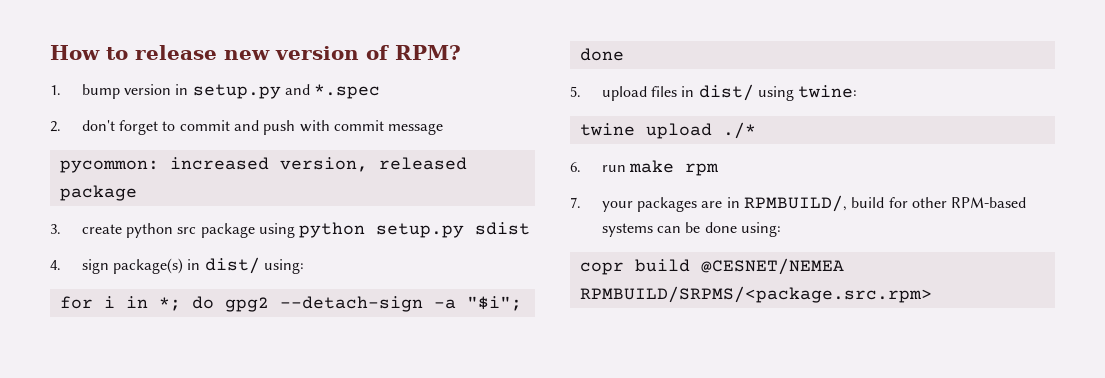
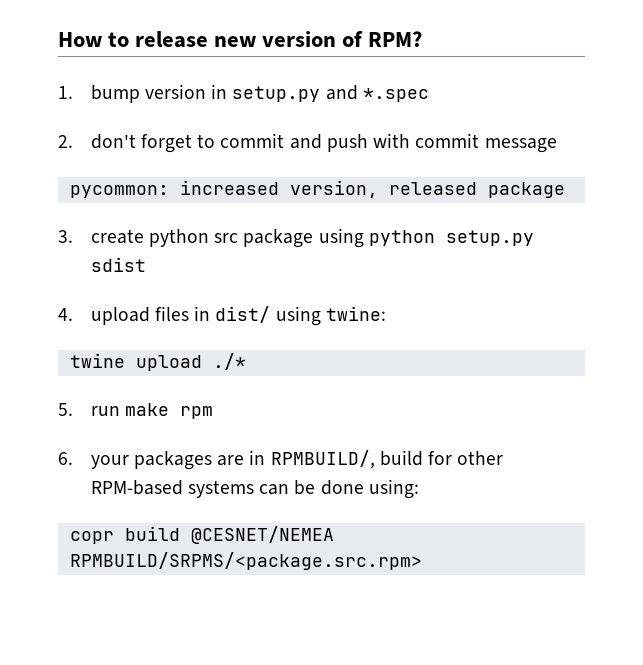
[81,257,304,274] [59,296,522,312] [579,48,624,61] [570,86,581,97] sign package(s) in dist/ using: // for i in *; do gpg2 --detach-sign -a "$i"; done // 5. -> (73, 314) none
[570,162,581,172] 6. -> [58,403,73,416] 5.
[570,197,581,208] 7. -> [58,452,73,465] 6.

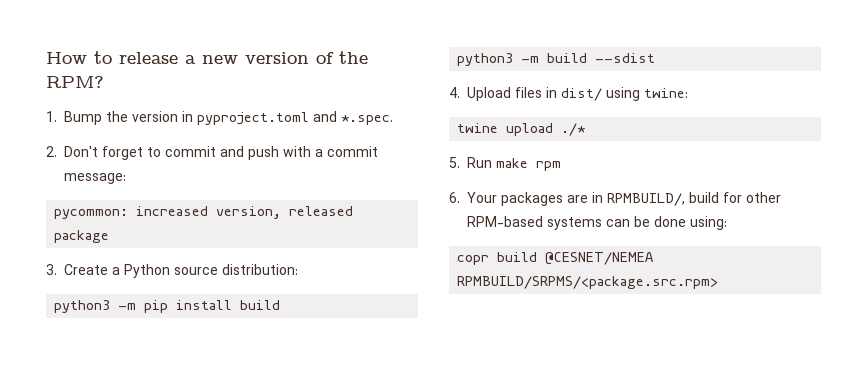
(209, 39) none -> [185,55,196,64] a
(364, 39) none -> [339,51,368,64] the
[90,84,429,103] bump version in setup.py and *.spec -> [64,111,393,125] Bump the version in pyproject.toml and *.spec.
[90,134,136,149] don't -> [64,146,98,157] Don't
[415,133,557,153] commit message -> [315,146,378,157] [64,173,126,184] a commit message:
[90,228,534,248] [90,257,146,272] create python src package using python setup.py sdist -> [64,264,298,278] [54,300,281,313] [457,53,656,66] Create a Python source distribution: // python3 -m pip install build // python3 -m build --sdist
[90,307,150,325] upload -> [467,87,511,101] Upload
[90,406,120,416] run -> [467,157,492,168] Run
[90,455,129,469] your -> [467,192,497,203] Your

